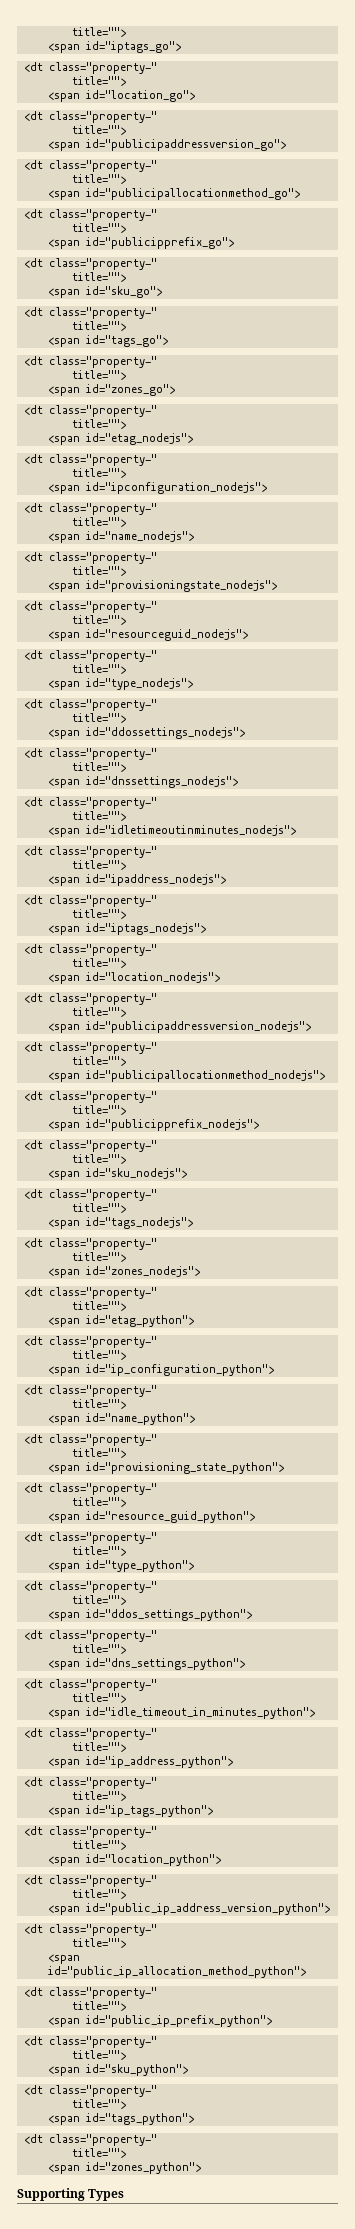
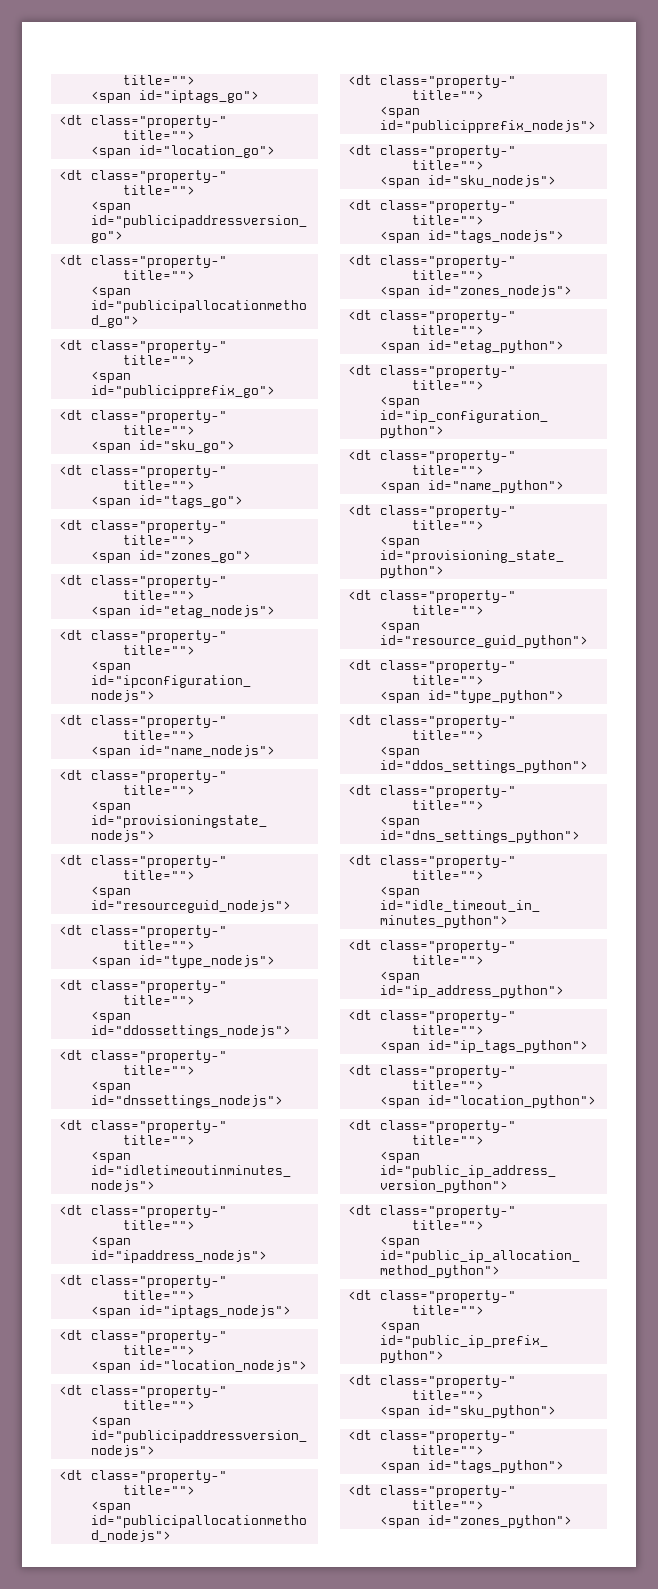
[17,2188,125,2201] // Supporting Types -> (572, 1521) none

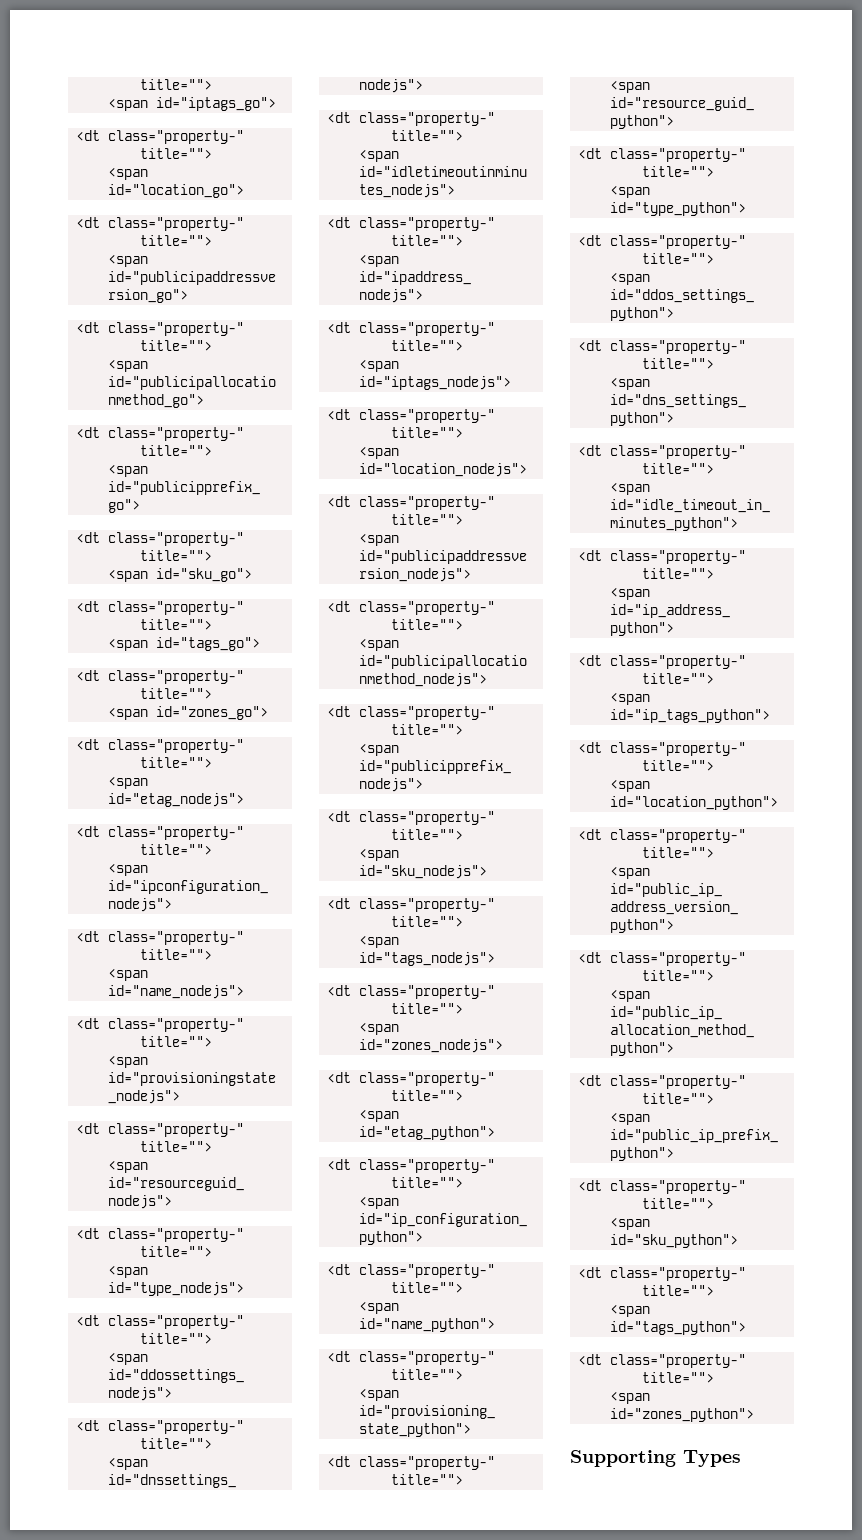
(572, 1521) none -> [570,1450,741,1467] // Supporting Types

